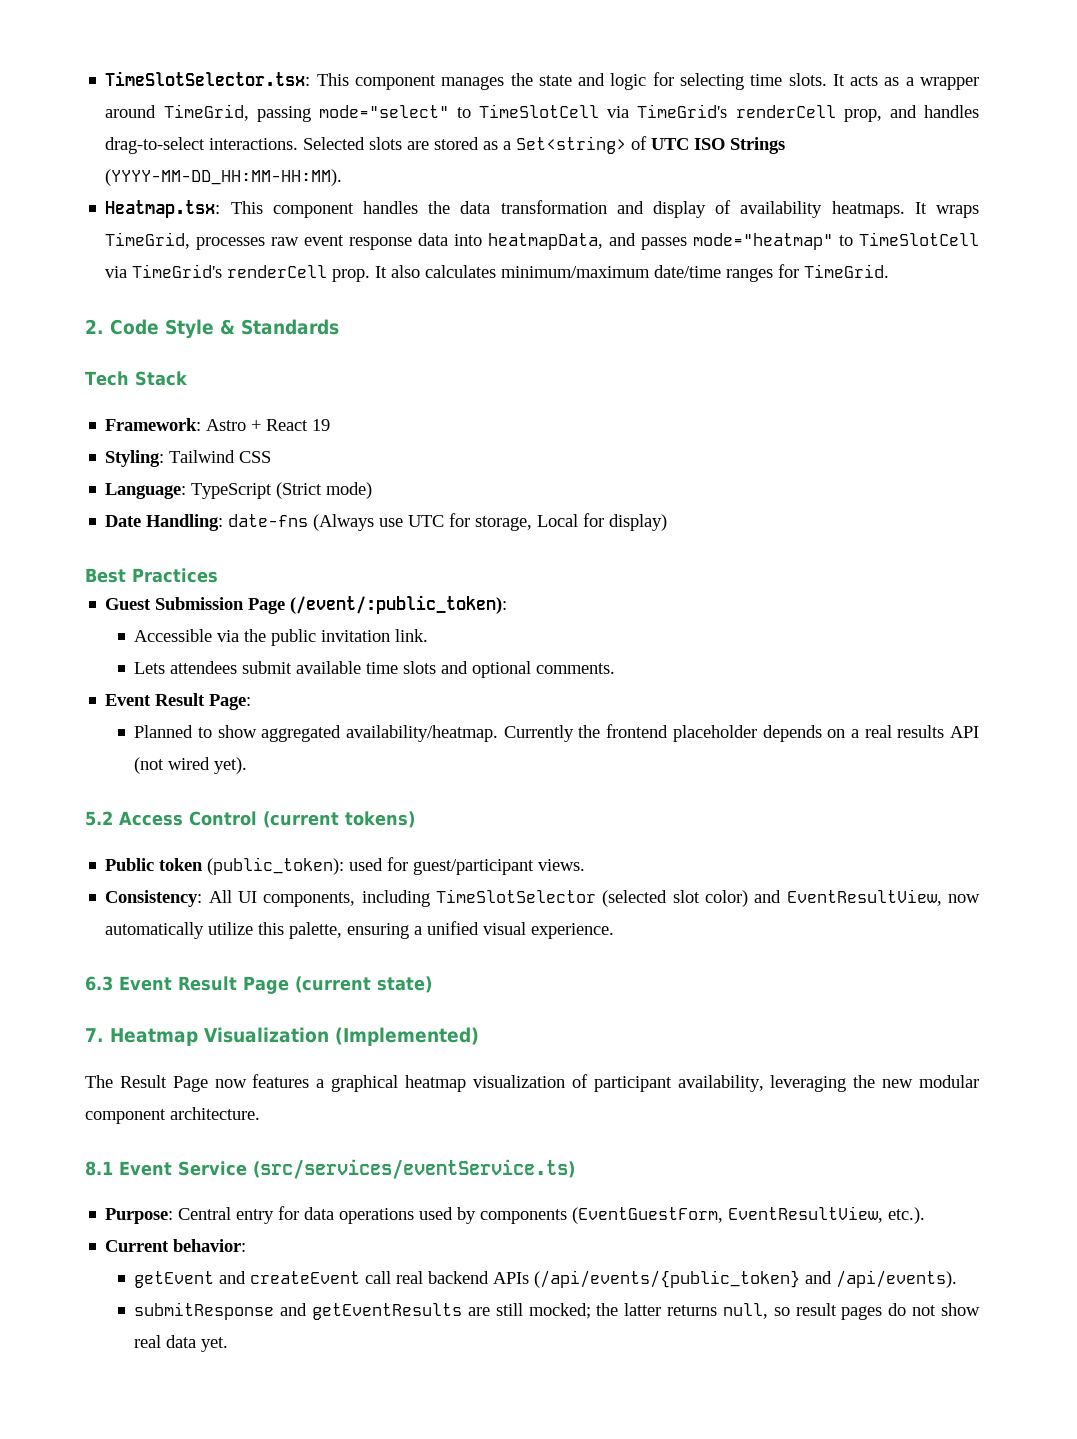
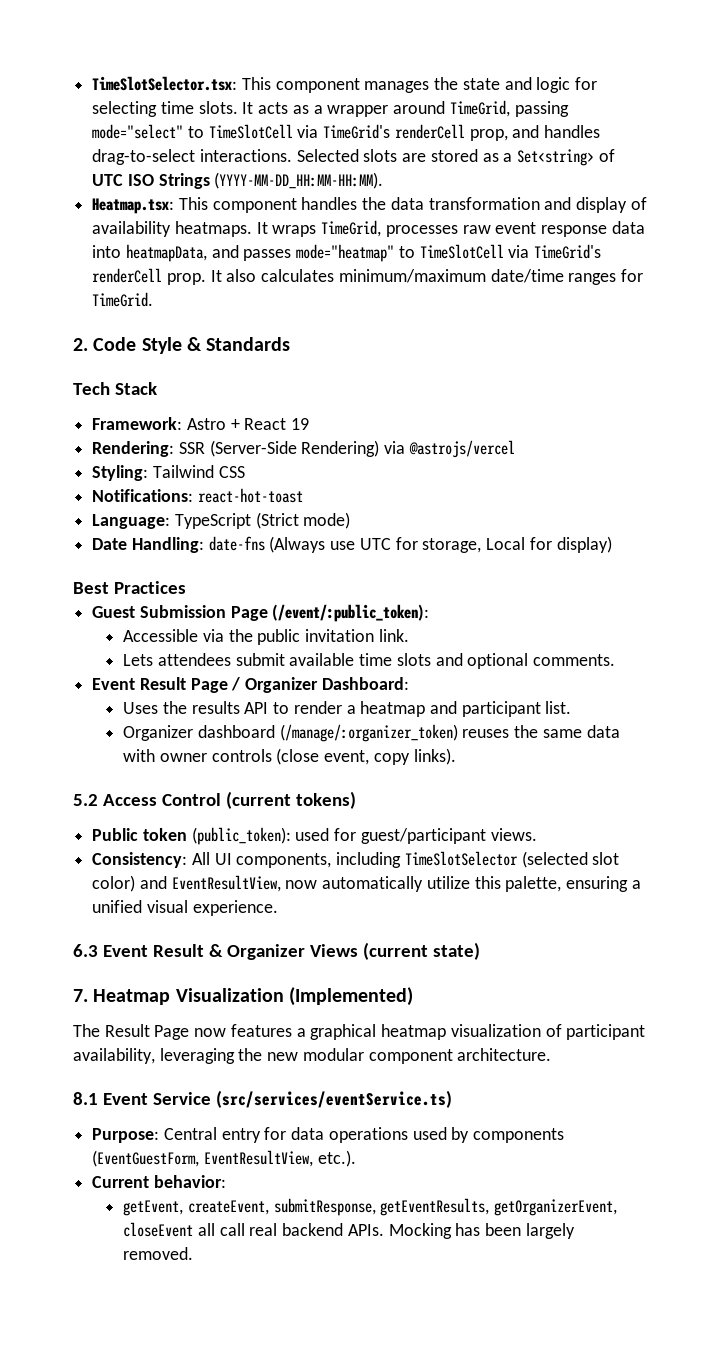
(331, 425) none -> [92,440,515,458] // Rendering: SSR (Server-Side Rendering) via @astrojs/vercel
(272, 457) none -> [92,488,303,503] // Notifications: react-hot-toast
[209,694,252,710] [134,724,979,742] [134,757,248,774] Page: // Planned to show aggregated availability/heatmap. Currently the frontend placeholder depends on a real results API (not wired yet). -> [190,677,409,693] [123,701,572,717] [123,724,620,742] [123,748,456,765] Page / Organizer Dashboard: // Uses the results API to render a heatmap and participant list. // Organizer dashboard (/manage/:organizer_token) reuses the same data with owner controls (close event, copy links).
[243,976,289,994] Page -> [208,944,358,960] & Organizer Views
[134,1270,958,1288] [134,1302,981,1320] [134,1335,229,1352] getEvent and createEvent call real backend APIs (/api/events/{public_token} and /api/events). // submitResponse and getEventResults are still mocked; the latter returns null, so result pages do not show real data yet. -> [123,1198,618,1216] [123,1222,575,1239] [123,1247,194,1260] getEvent, createEvent, submitResponse, getEventResults, getOrganizerEvent, closeEvent all call real backend APIs. Mocking has been largely removed.

